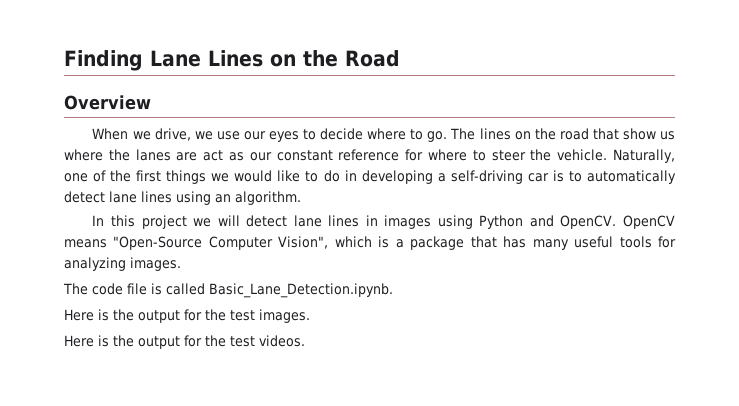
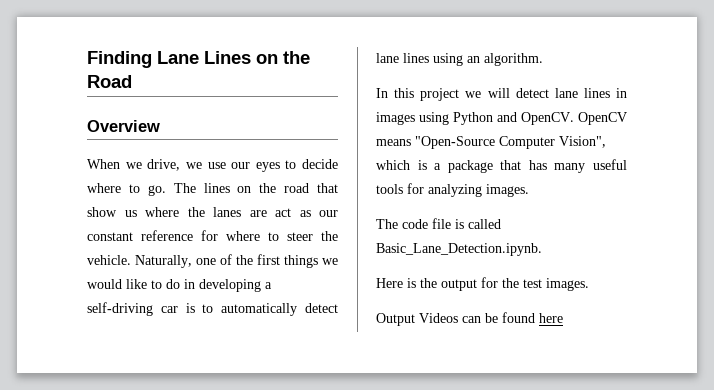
[64,335,305,349] Here is the output for the test videos. -> [376,312,563,326] Output Videos can be found here

